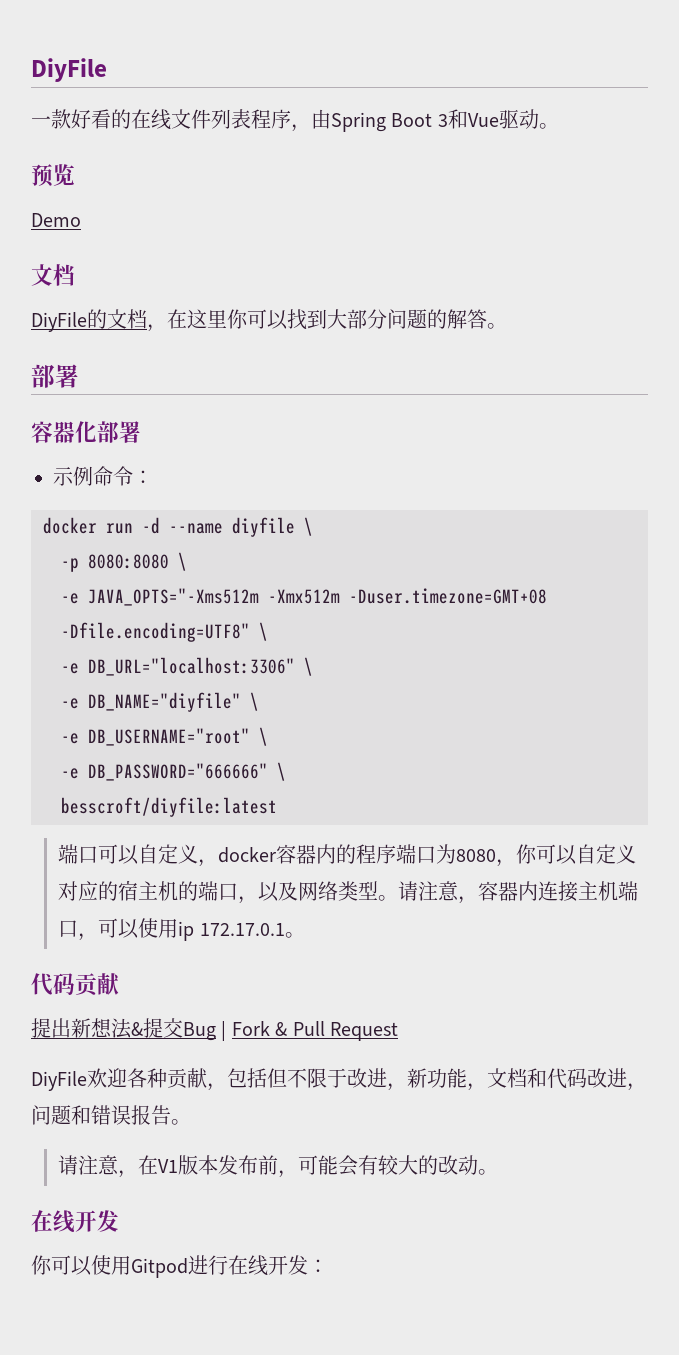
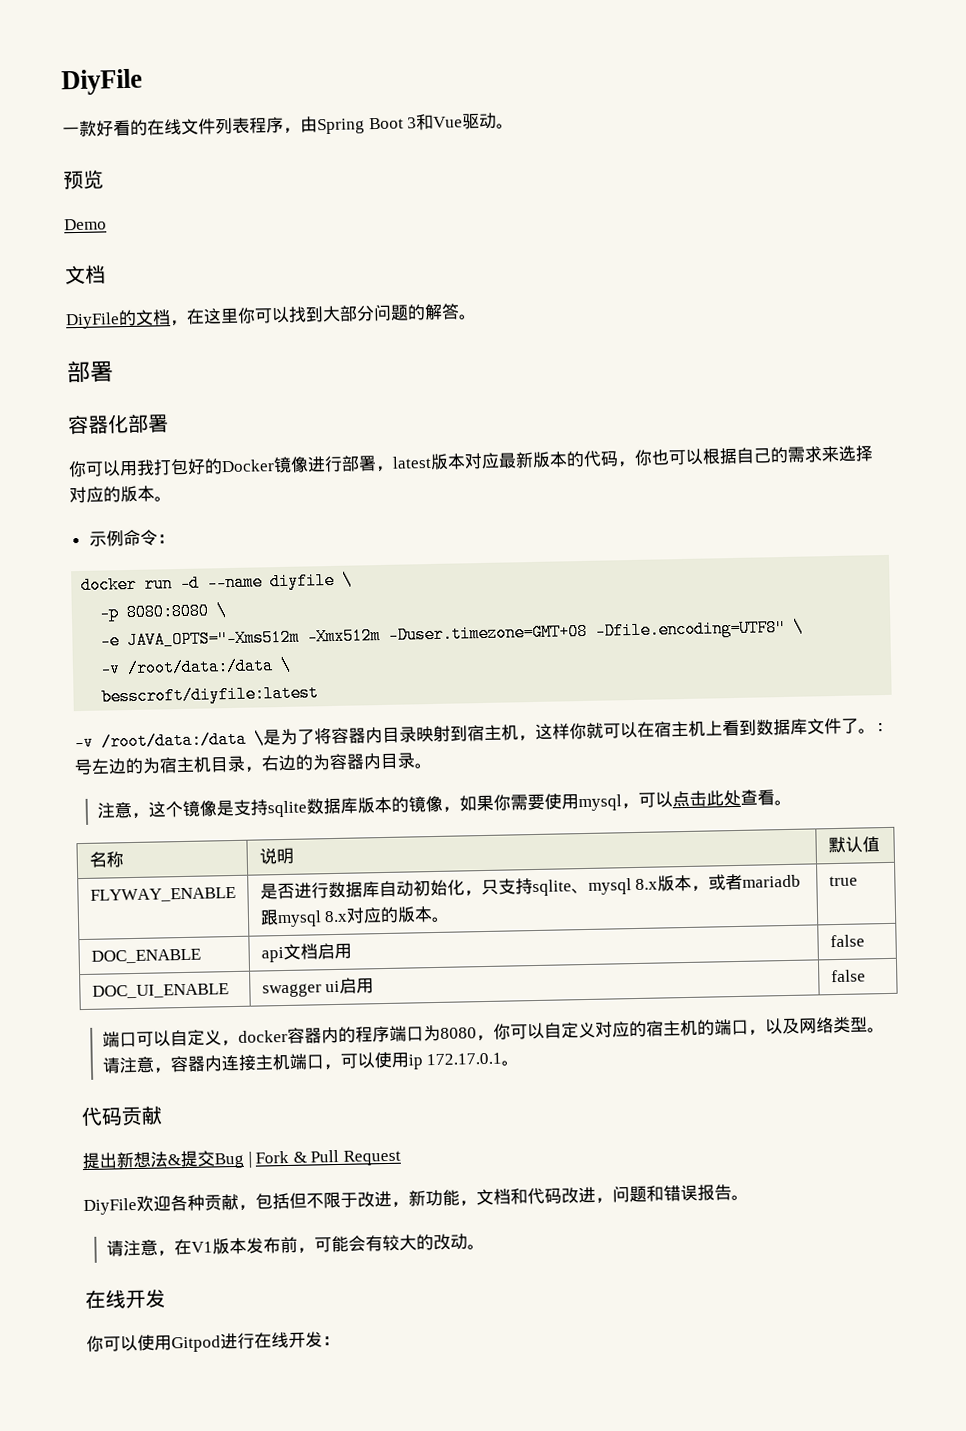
(141, 432) none -> [68,445,874,478] [69,485,172,504] // 你可以用我打包好的Docker镜像进行部署，latest版本对应最新版本的代码，你也可以根据自己的需求来选择对应的版本。
[61,657,313,676] [61,692,259,712] [61,727,268,746] [61,762,286,781] [61,797,277,817] -e DB_URL="localhost:3306" \ // -e DB_NAME="diyfile" \ // -e DB_USERNAME="root" \ // -e DB_PASSWORD="666666" \ // besscroft/diyfile:latest -> [100,656,293,678] [101,684,320,706] [74,717,886,752] [74,752,433,776] [96,789,792,820] [88,851,124,868] [258,847,294,865] [827,836,880,854] [89,886,236,903] [259,873,802,900] [259,906,451,928] [828,875,858,887] [90,948,201,964] [260,942,352,963] [829,934,865,948] [91,983,229,999] [261,977,375,998] [830,969,866,983] -v /root/data:/data \ // besscroft/diyfile:latest // -v /root/data:/data \是为了将容器内目录映射到宿主机，这样你就可以在宿主机上看到数据库文件了。:号左边的为宿主机目录，右边的为容器内目录。 // 注意，这个镜像是支持sqlite数据库版本的镜像，如果你需要使用mysql，可以点击此处查看。 // 名称 | 说明 | 默认值 // FLYWAY_ENABLE | 是否进行数据库自动初始化，只支持sqlite、mysql 8.x版本，或者mariadb跟mysql 8.x对应的版本。 | true // DOC_ENABLE | api文档启用 | false // DOC_UI_ENABLE | swagger ui启用 | false

